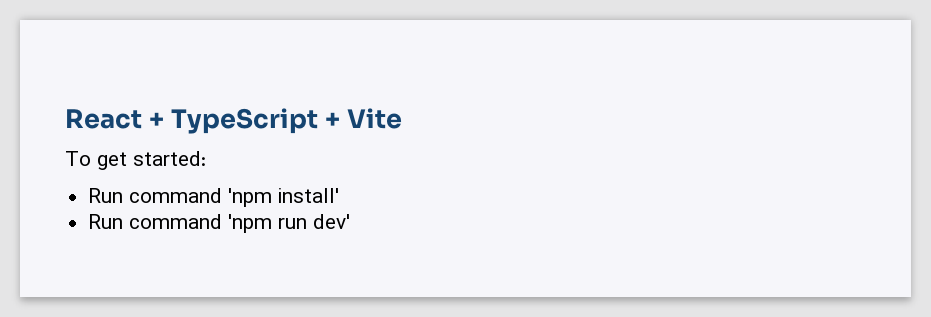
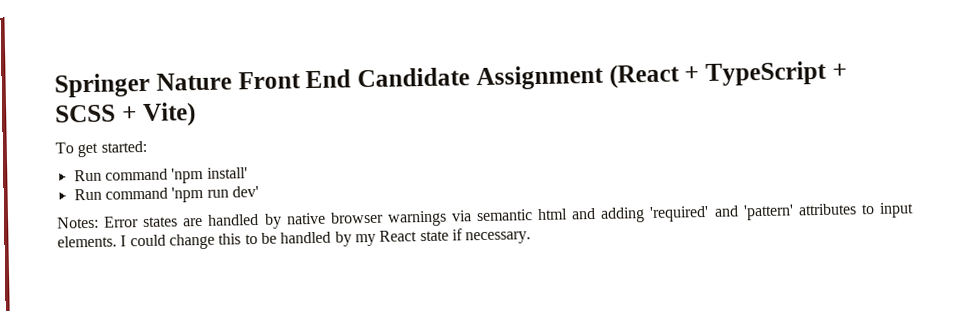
[65,108,402,134] React + TypeScript + Vite -> [54,60,847,98] [55,102,196,128] Springer Nature Front End Candidate Assignment (React + TypeScript + SCSS + Vite)
(351, 221) none -> [57,202,914,229] [57,228,532,250] // Notes: Error states are handled by native browser warnings via semantic html and adding 'required' and 'pattern' attributes to input elements. I could change this to be handled by my React state if necessary.

